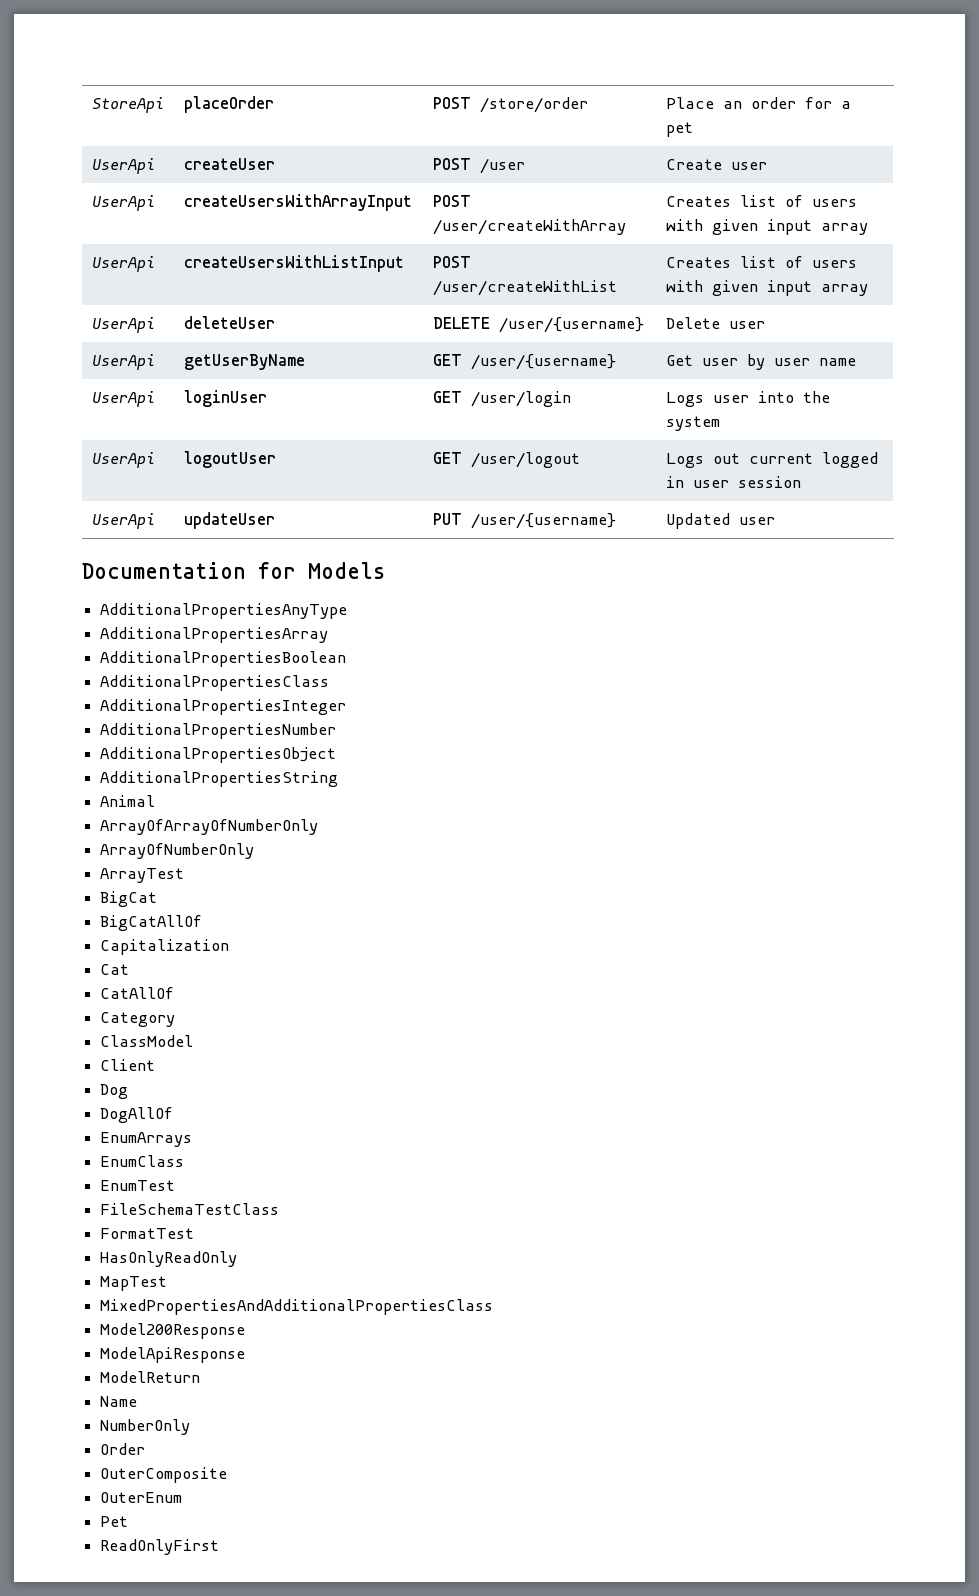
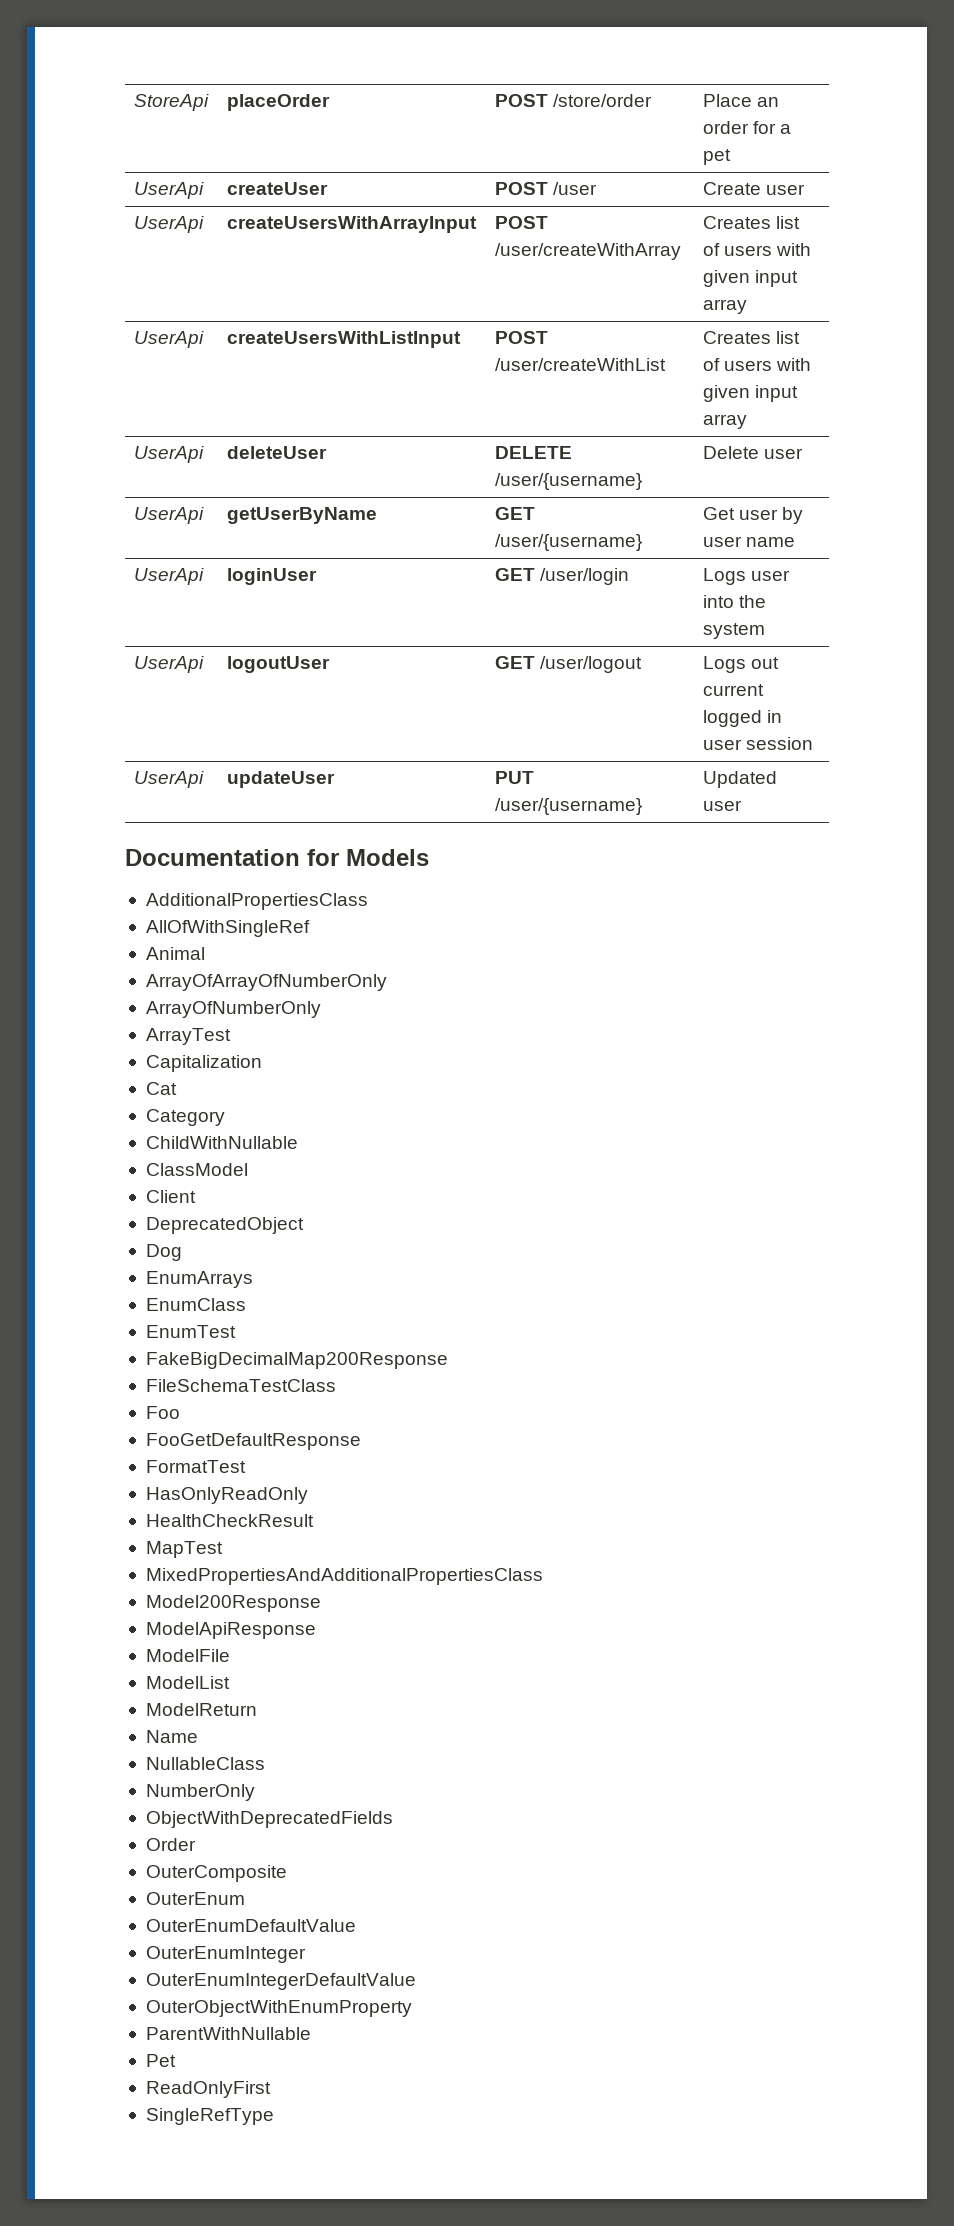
[100,603,348,619] [100,627,329,643] [100,651,347,667] [100,675,330,691] [100,699,347,715] [100,723,337,739] [100,747,337,763] [100,771,339,787] AdditionalPropertiesAnyType // AdditionalPropertiesArray // AdditionalPropertiesBoolean // AdditionalPropertiesClass // AdditionalPropertiesInteger // AdditionalPropertiesNumber // AdditionalPropertiesObject // AdditionalPropertiesString -> [145,893,368,910] [145,920,310,937] AdditionalPropertiesClass // AllOfWithSingleRef
[100,891,158,907] [100,915,203,931] // BigCat // BigCatAllOf -> (231, 1036) none
[100,987,175,999] [100,1012,176,1027] CatAllOf // Category -> [145,1109,225,1126] [145,1136,298,1149] Category // ChildWithNullable
(156, 1065) none -> [145,1217,304,1234] // DeprecatedObject
[100,1107,174,1123] // DogAllOf -> (182, 1252) none
(176, 1185) none -> [145,1352,448,1369] // FakeBigDecimalMap200Response
(280, 1209) none -> [145,1406,180,1419] [145,1433,361,1450] // Foo // FooGetDefaultResponse
(238, 1259) none -> [145,1514,314,1527] // HealthCheckResult
(246, 1355) none -> [145,1649,230,1662] [145,1676,230,1689] // ModelFile // ModelList
(138, 1401) none -> [145,1757,265,1770] // NullableClass
(191, 1427) none -> [145,1811,393,1828] // ObjectWithDeprecatedFields
(183, 1497) none -> [145,1919,356,1932] [145,1946,306,1963] [145,1973,416,1990] [145,2000,412,2017] [145,2027,311,2040] // OuterEnumDefaultValue // OuterEnumInteger // OuterEnumIntegerDefaultValue // OuterObjectWithEnumProperty // ParentWithNullable
(220, 1547) none -> [145,2108,274,2125] // SingleRefType

